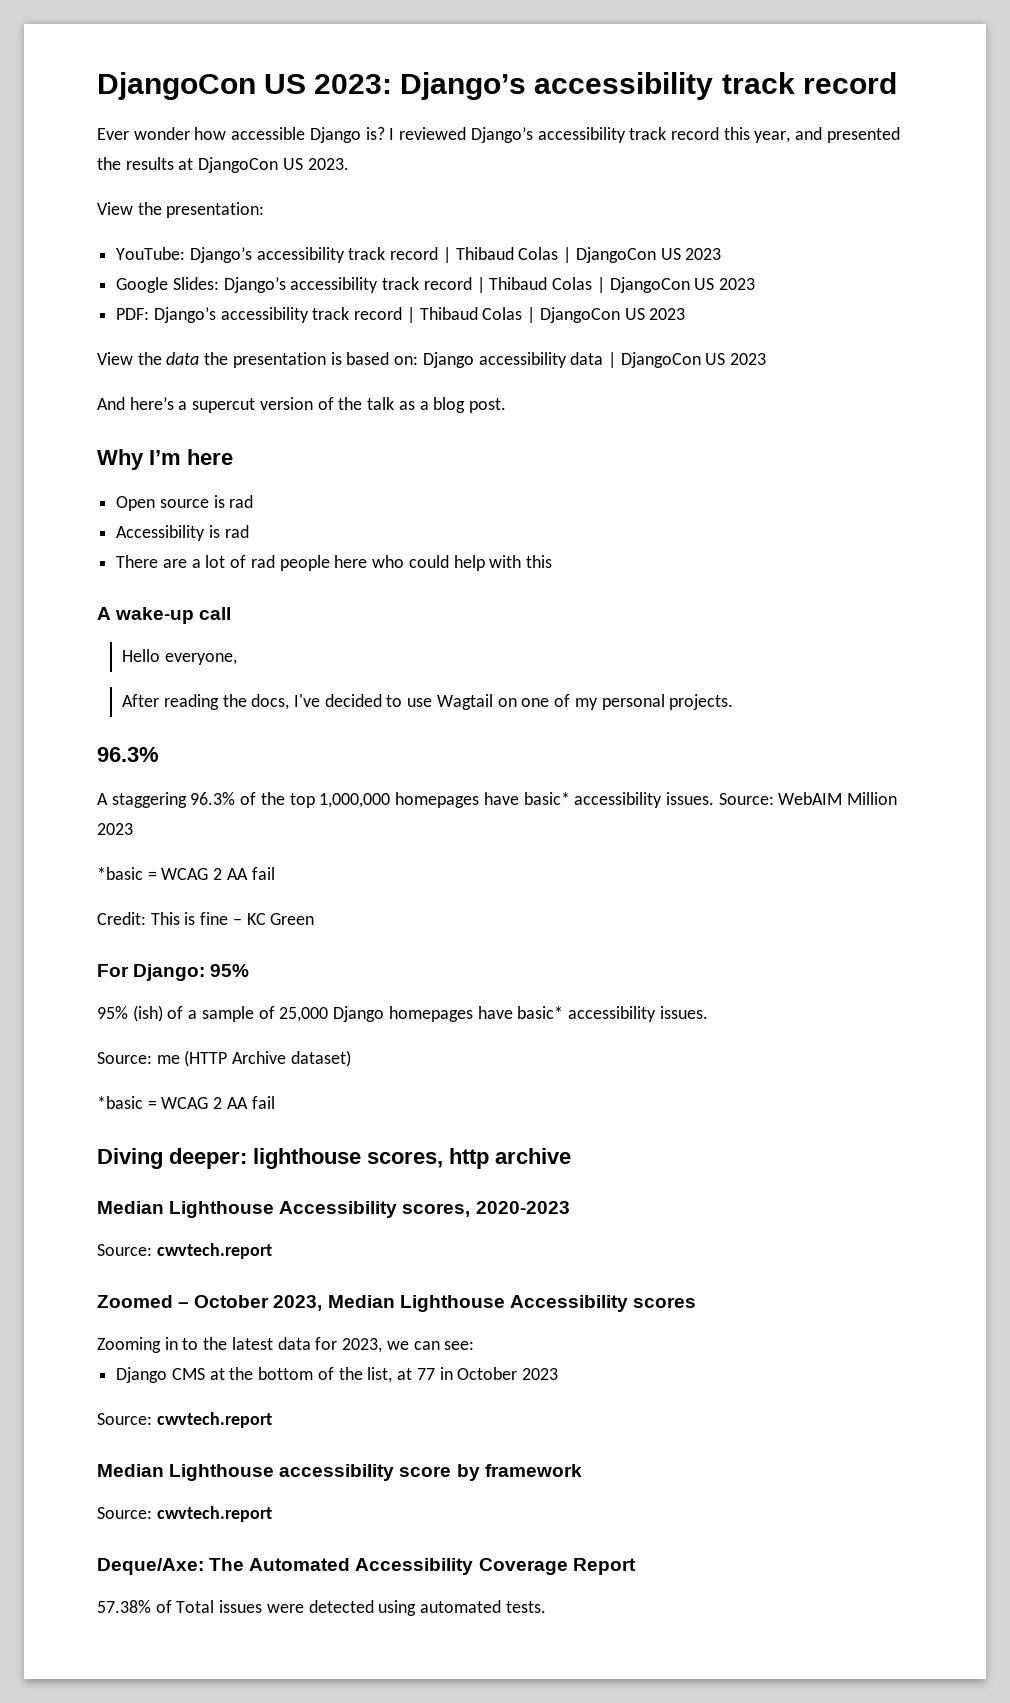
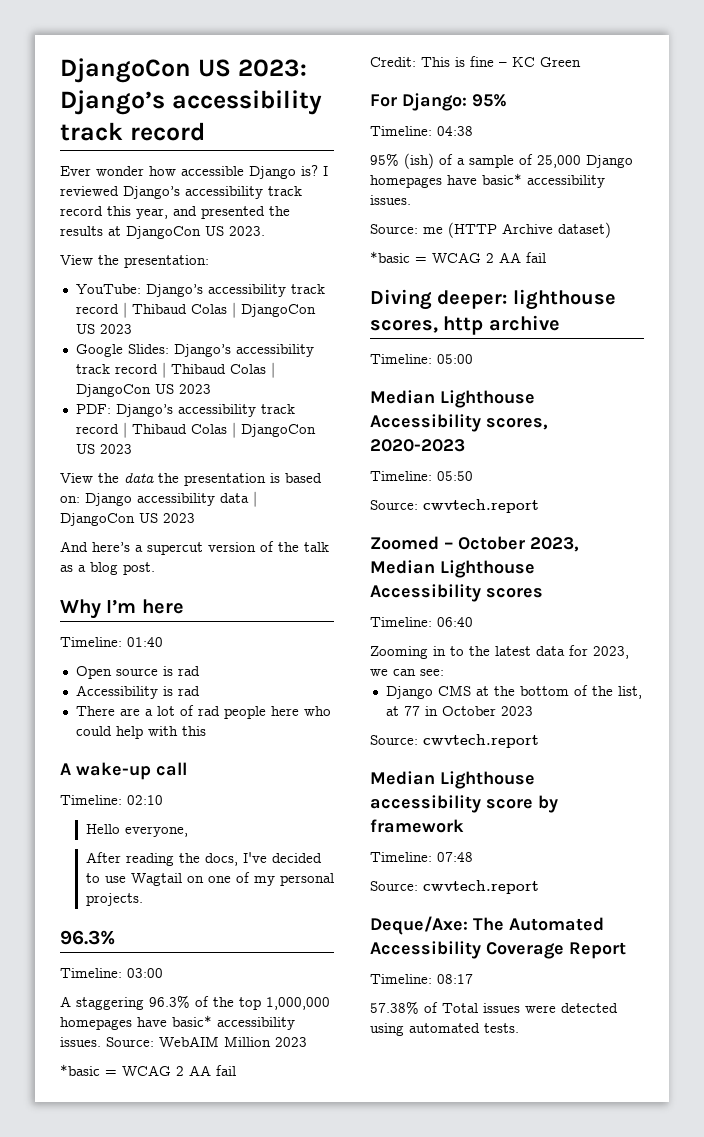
(233, 457) none -> [60,637,163,647] // Timeline: 01:40
(232, 613) none -> [60,795,163,805] // Timeline: 02:10
(159, 754) none -> [60,968,163,978] // Timeline: 03:00
(250, 970) none -> [370,126,473,136] // Timeline: 04:38
(571, 1156) none -> [370,354,473,364] // Timeline: 05:00
(570, 1207) none -> [370,471,473,481] // Timeline: 05:50
(696, 1302) none -> [370,617,473,627] // Timeline: 06:40
(582, 1470) none -> [370,852,473,862] // Timeline: 07:48
(636, 1566) none -> [370,974,473,984] // Timeline: 08:17

